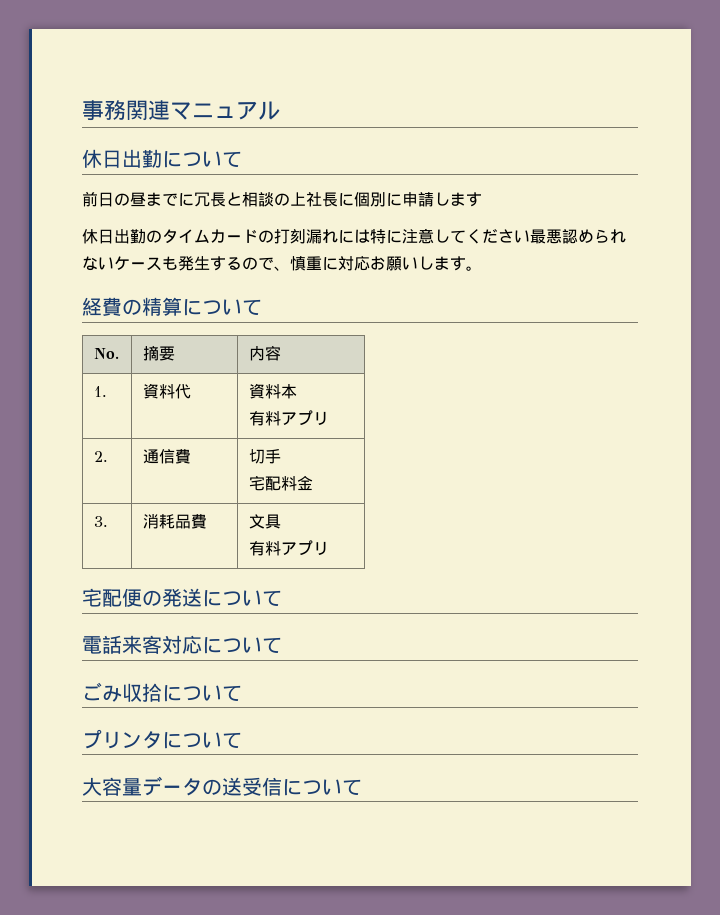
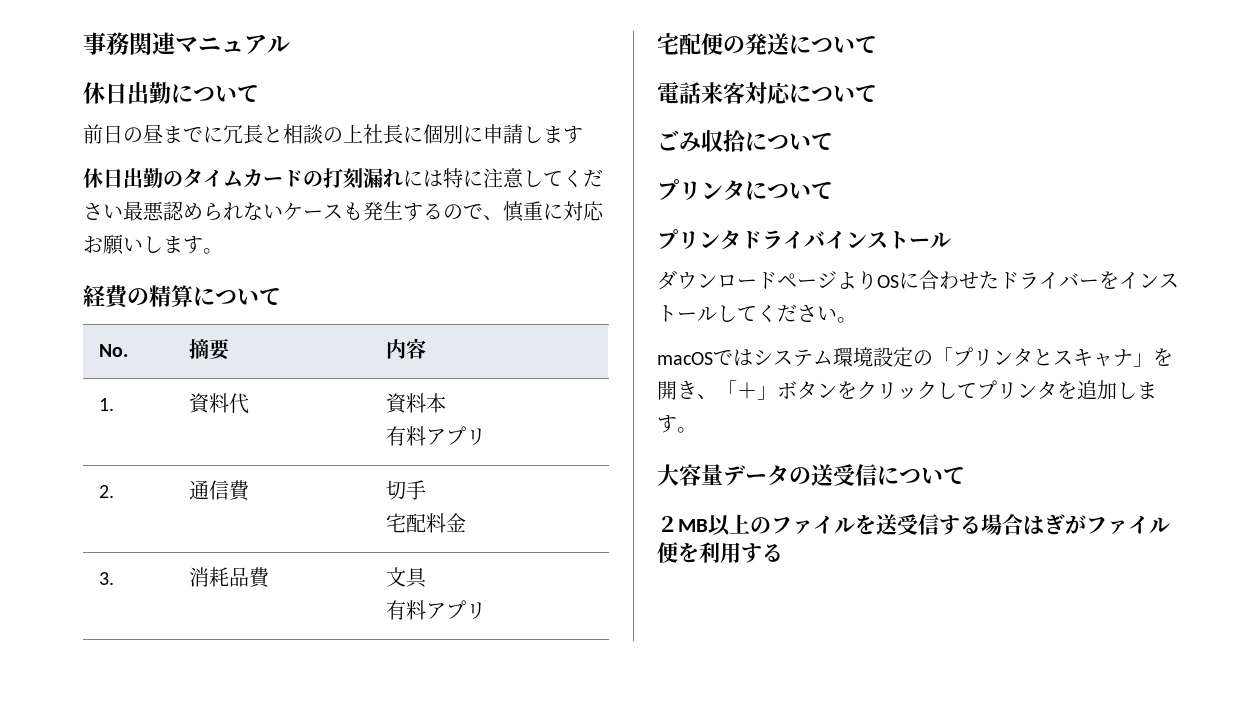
(242, 740) none -> [657,229,951,250] [657,270,1179,290] [657,304,857,323] [657,347,1173,367] [657,380,1157,400] [657,415,697,433] // プリンタドライバインストール // ダウンロードページよりOSに合わせたドライバーをインストールしてください。 // macOSではシステム環境設定の「プリンタとスキャナ」を開き、「＋」ボタンをクリックしてプリンタを追加します。
(362, 787) none -> [657,514,1170,536] [657,542,783,563] // ２MB以上のファイルを送受信する場合はぎがファイル便を利用する

